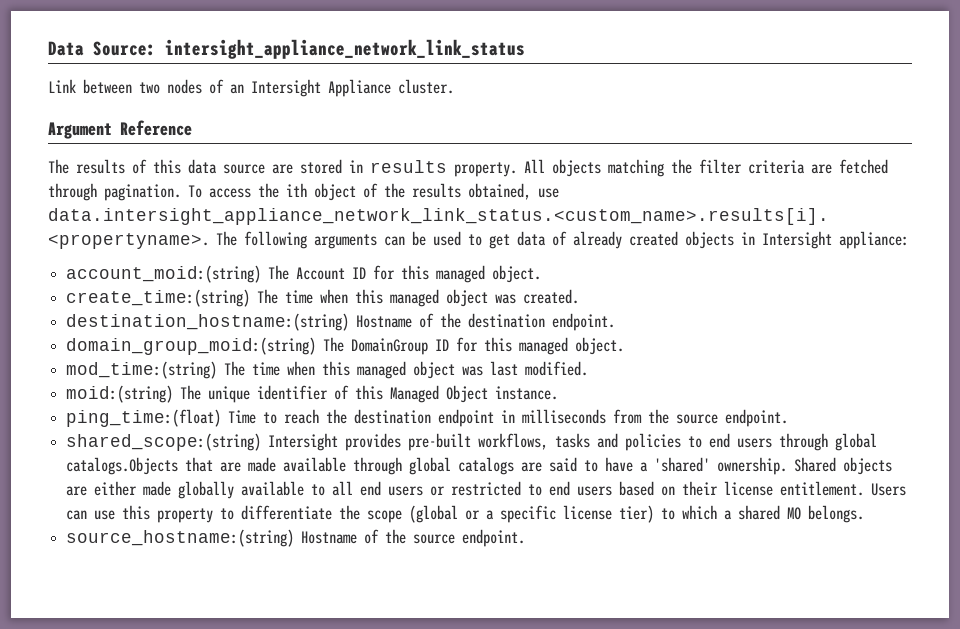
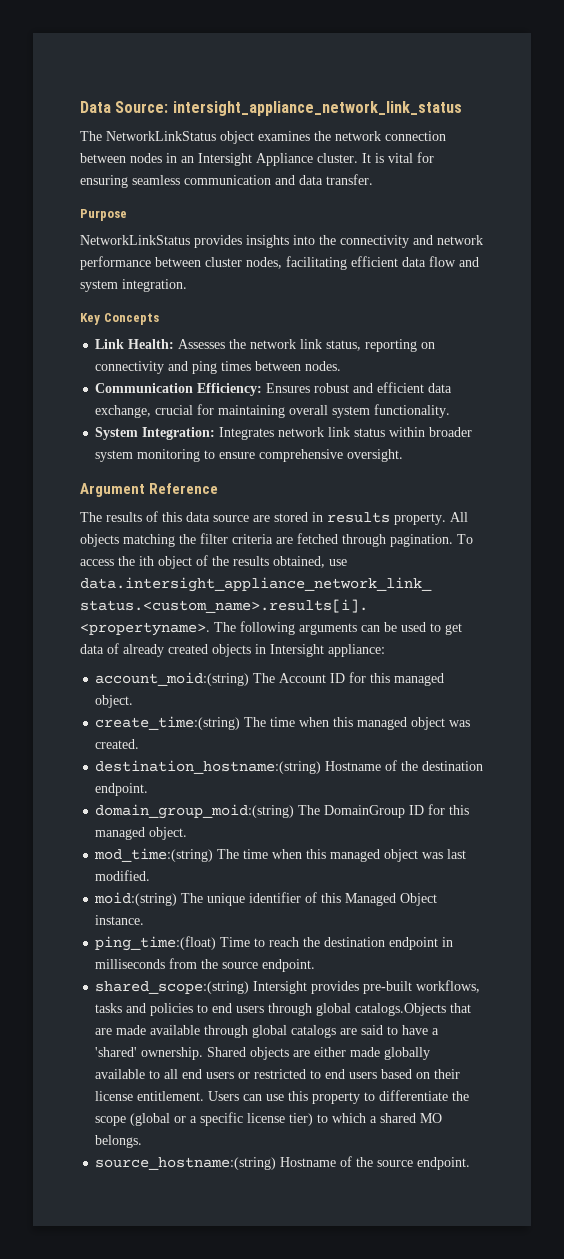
[48,79,454,97] Link between two nodes of an Intersight Appliance cluster. -> [80,131,446,144] [80,152,434,166] [80,174,373,188] [80,209,127,221] [80,235,483,248] [80,256,479,270] [80,279,187,292] [80,313,159,325] [95,339,436,352] [95,361,342,374] [95,382,453,396] [95,404,451,418] [95,427,473,440] [95,449,404,462] The NetworkLinkStatus object examines the network connection between nodes in an Intersight Appliance cluster. It is vital for ensuring seamless communication and data transfer. // Purpose // NetworkLinkStatus provides insights into the connectivity and network performance between cluster nodes, facilitating efficient data flow and system integration. // Key Concepts // Link Health: Assesses the network link status, reporting on connectivity and ping times between nodes. // Communication Efficiency: Ensures robust and efficient data exchange, crucial for maintaining overall system functionality. // System Integration: Integrates network link status within broader system monitoring to ensure comprehensive oversight.

